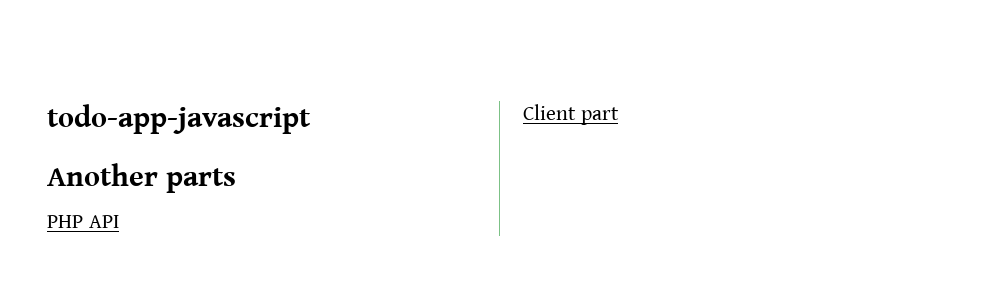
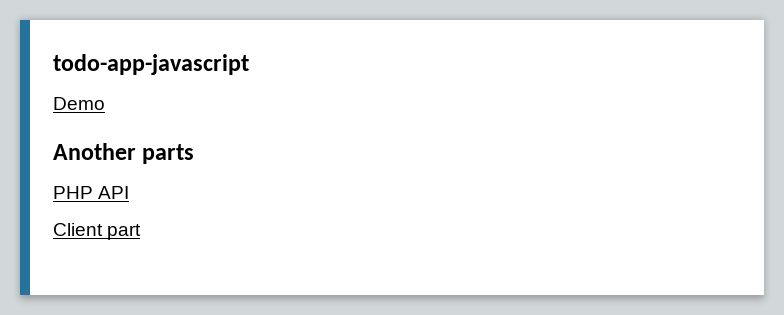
(311, 119) none -> [53,97,105,110] // Demo

